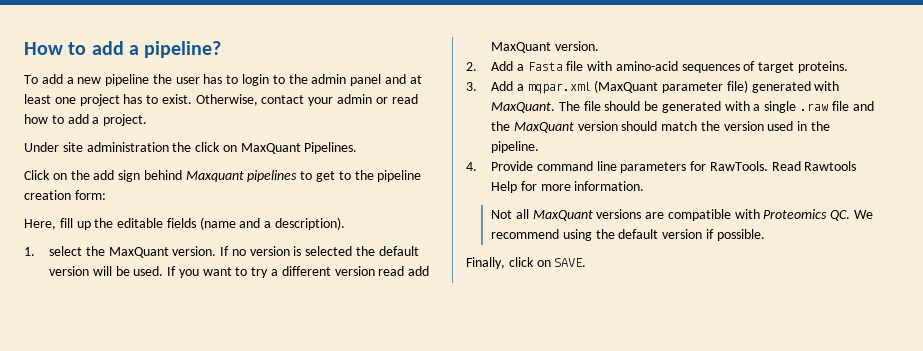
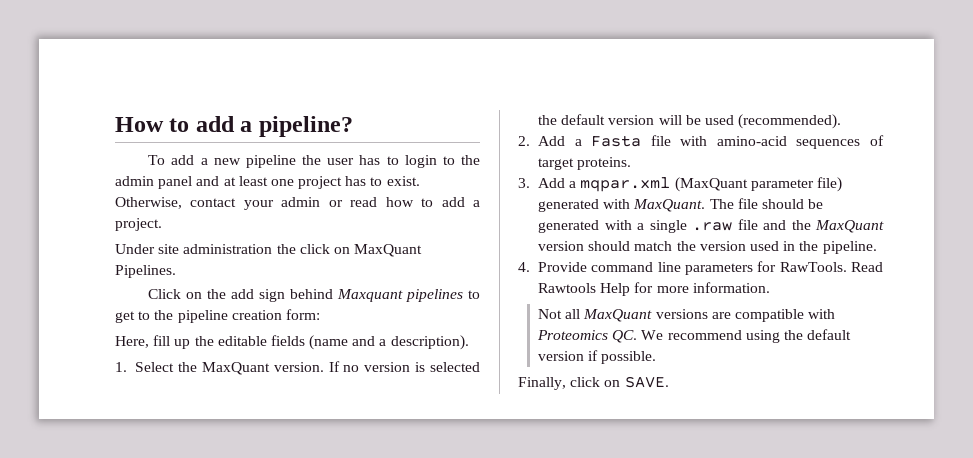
[49,246,83,256] select -> [135,362,175,372] Select
[133,266,430,278] [491,41,599,53] used. If you want to try a different version read add MaxQuant version. -> [705,114,842,129] used (recommended).

